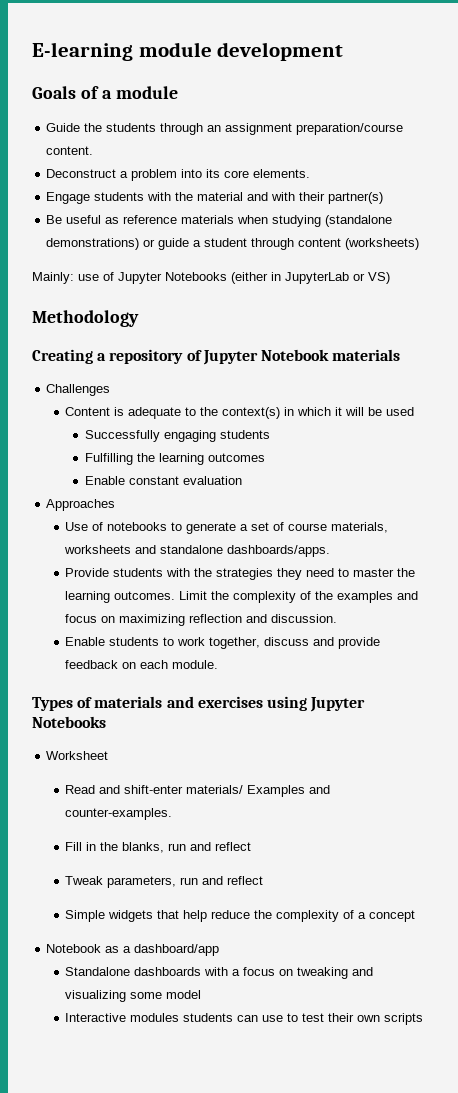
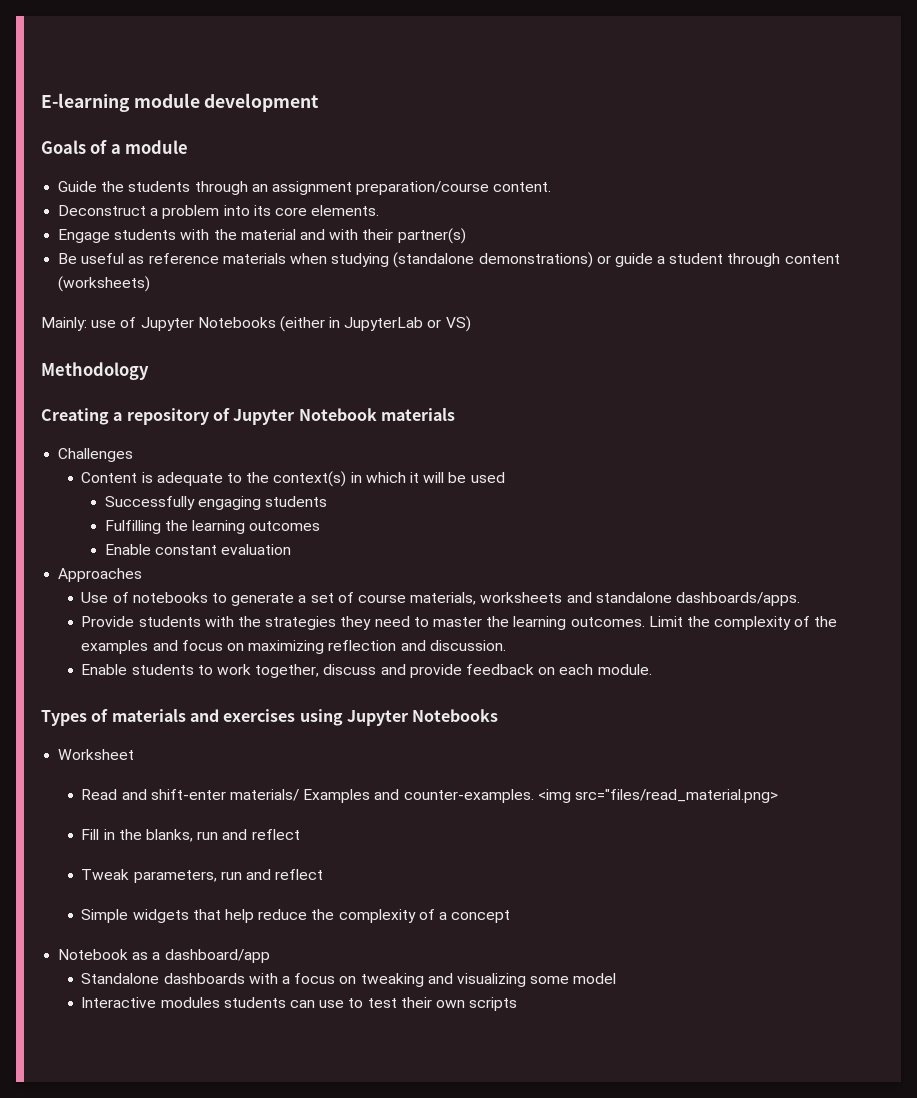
(173, 814) none -> [537,789,778,803] <img src="files/read_material.png>

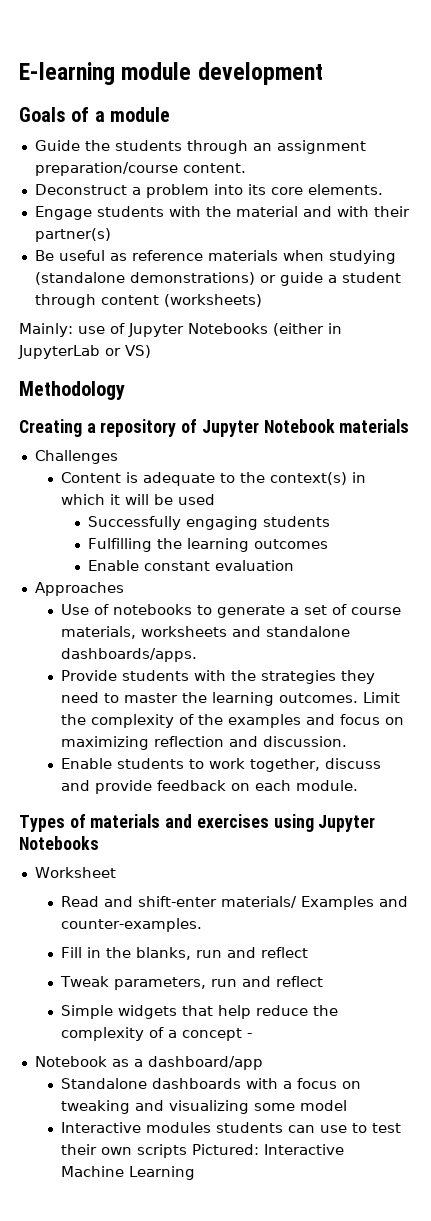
[537,789,778,803] <img src="files/read_material.png> -> (203, 925) none
(511, 916) none -> [247,1033,253,1038] -
(518, 1004) none -> [192,1144,345,1155] [61,1166,196,1180] Pictured: Interactive Machine Learning

